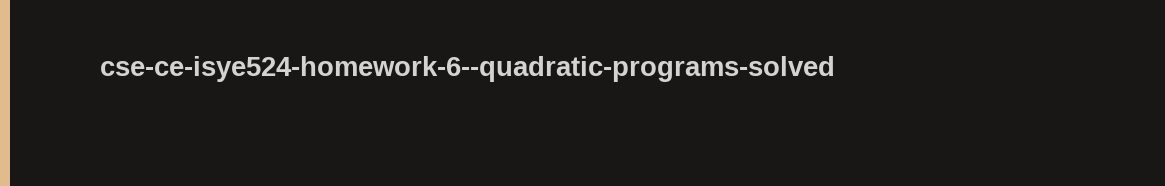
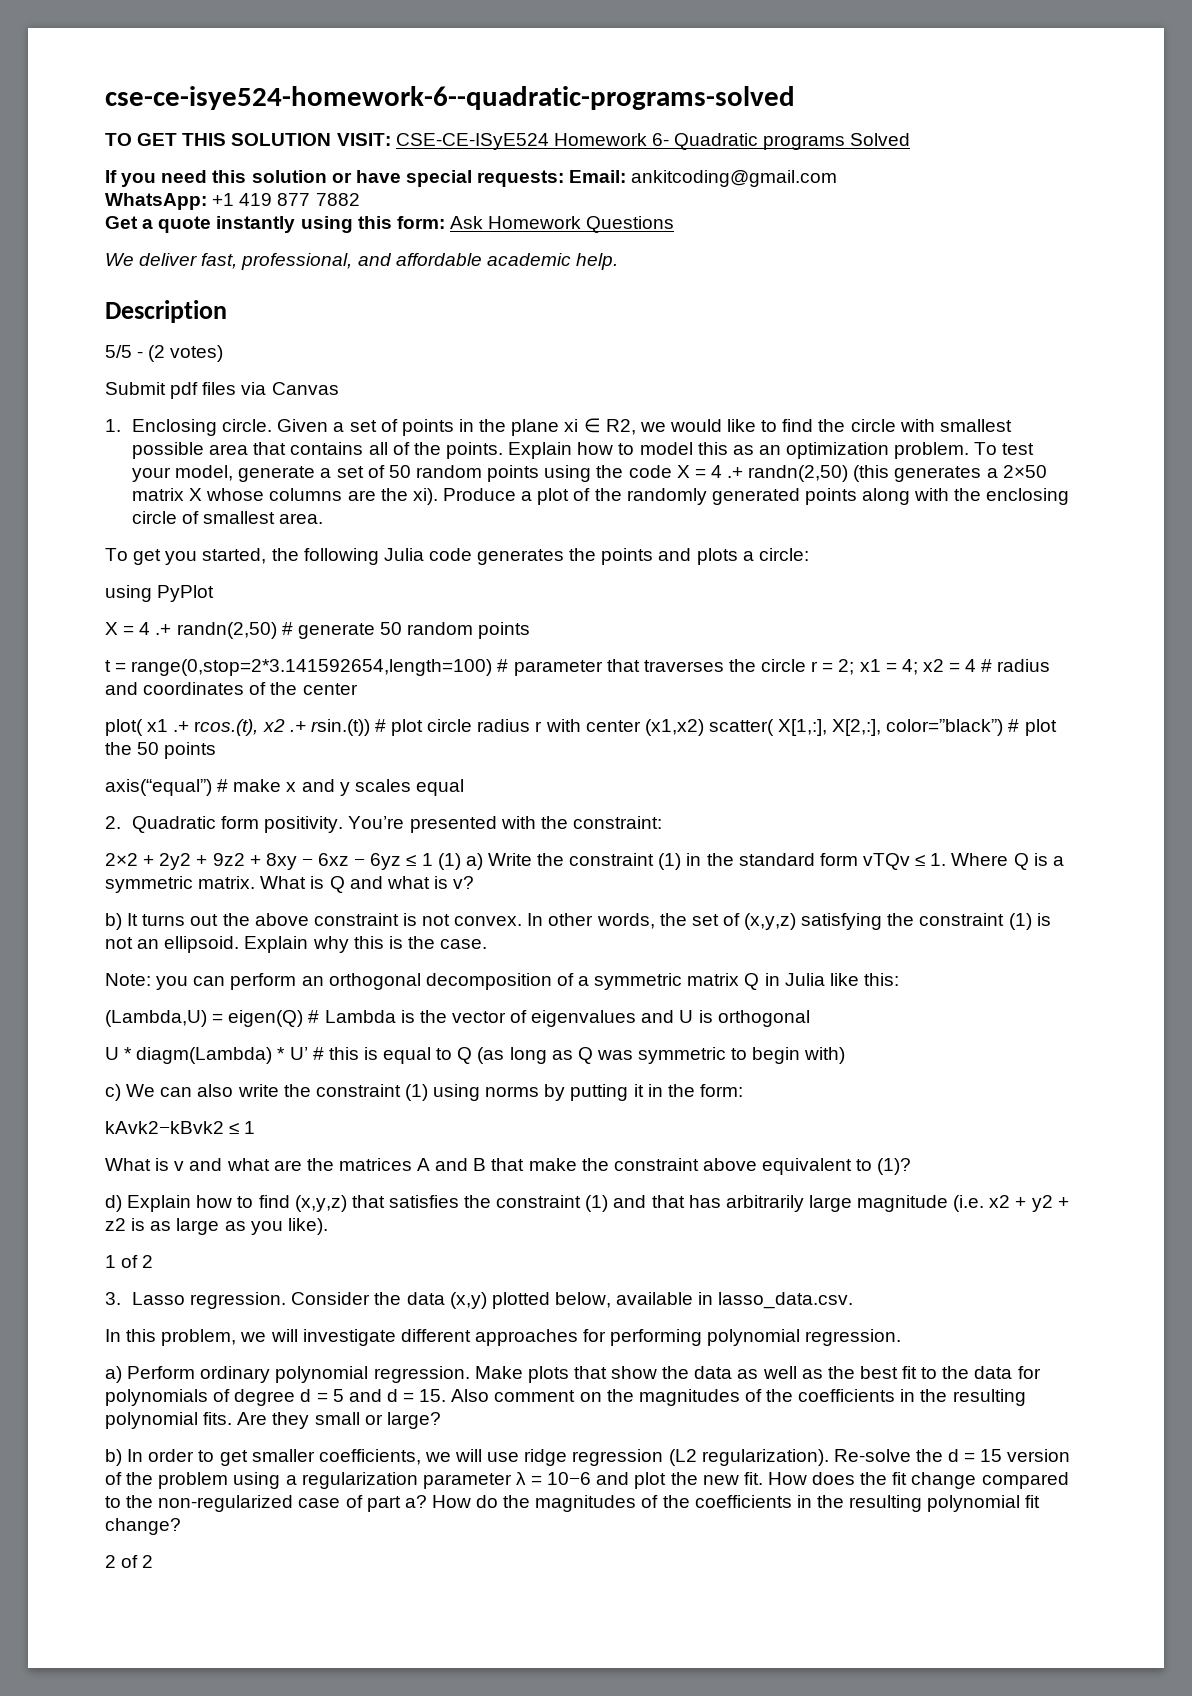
(835, 69) none -> [105,133,911,150] [105,170,838,187] [105,193,360,210] [105,216,675,233] [105,253,618,270] [105,300,227,323] [105,345,224,362] [105,382,339,399] [105,418,1012,436] [132,442,1035,459] [132,465,1047,482] [132,488,1070,505] [132,511,324,524] [105,548,809,565] [105,585,215,602] [105,622,531,639] [105,659,1051,676] [105,682,358,695] [105,719,1057,736] [105,742,217,759] [105,779,464,796] [105,816,663,833] [105,853,1064,870] [105,876,475,893] [105,913,1051,930] [105,936,488,953] [105,973,899,990] [105,1010,810,1027] [105,1047,846,1064] [105,1084,743,1101] [105,1121,256,1134] [105,1158,912,1175] [105,1195,1069,1212] [105,1218,328,1235] [105,1255,154,1268] [105,1292,854,1309] [105,1329,902,1346] [105,1366,1041,1383] [105,1389,1026,1406] [105,1412,441,1429] [105,1449,1071,1466] [105,1472,1069,1489] [105,1495,1041,1512] [105,1518,181,1535] [105,1555,154,1568] // TO GET THIS SOLUTION VISIT: CSE-CE-ISyE524 Homework 6- Quadratic programs Solved // If you need this solution or have special requests: Email: ankitcoding@gmail.com // WhatsApp: +1 419 877 7882 // Get a quote instantly using this form: Ask Homework Questions // We deliver fast, professional, and affordable academic help. // Description // 5/5 - (2 votes) // Submit pdf files via Canvas // 1. Enclosing circle. Given a set of points in the plane xi ∈ R2, we would like to find the circle with smallest possible area that contains all of the points. Explain how to model this as an optimization problem. To test your model, generate a set of 50 random points using the code X = 4 .+ randn(2,50) (this generates a 2×50 matrix X whose columns are the xi). Produce a plot of the randomly generated points along with the enclosing circle of smallest area. // To get you started, the following Julia code generates the points and plots a circle: // using PyPlot // X = 4 .+ randn(2,50) # generate 50 random points // t = range(0,stop=2*3.141592654,length=100) # parameter that traverses the circle r = 2; x1 = 4; x2 = 4 # radius and coordinates of the center // plot( x1 .+ rcos.(t), x2 .+ rsin.(t)) # plot circle radius r with center (x1,x2) scatter( X[1,:], X[2,:], color=”black”) # plot the 50 points // axis(“equal”) # make x and y scales equal // 2. Quadratic form positivity. You’re presented with the constraint: // 2×2 + 2y2 + 9z2 + 8xy − 6xz − 6yz ≤ 1 (1) a) Write the constraint (1) in the standard form vTQv ≤ 1. Where Q is a symmetric matrix. What is Q and what is v? // b) It turns out the above constraint is not convex. In other words, the set of (x,y,z) satisfying the constraint (1) is not an ellipsoid. Explain why this is the case. // Note: you can perform an orthogonal decomposition of a symmetric matrix Q in Julia like this: // (Lambda,U) = eigen(Q) # Lambda is the vector of eigenvalues and U is orthogonal // U * diagm(Lambda) * U’ # this is equal to Q (as long as Q was symmetric to begin with) // c) We can also write the constraint (1) using norms by putting it in the form: // kAvk2−kBvk2 ≤ 1 // What is v and what are the matrices A and B that make the constraint above equivalent to (1)? // d) Explain how to find (x,y,z) that satisfies the constraint (1) and that has arbitrarily large magnitude (i.e. x2 + y2 + z2 is as large as you like). // 1 of 2 // 3. Lasso regression. Consider the data (x,y) plotted below, available in lasso_data.csv. // In this problem, we will investigate different approaches for performing polynomial regression. // a) Perform ordinary polynomial regression. Make plots that show the data as well as the best fit to the data for polynomials of degree d = 5 and d = 15. Also comment on the magnitudes of the coefficients in the resulting polynomial fits. Are they small or large? // b) In order to get smaller coefficients, we will use ridge regression (L2 regularization). Re-solve the d = 15 version of the problem using a regularization parameter λ = 10−6 and plot the new fit. How does the fit change compared to the non-regularized case of part a? How do the magnitudes of the coefficients in the resulting polynomial fit change? // 2 of 2

